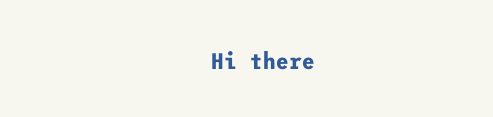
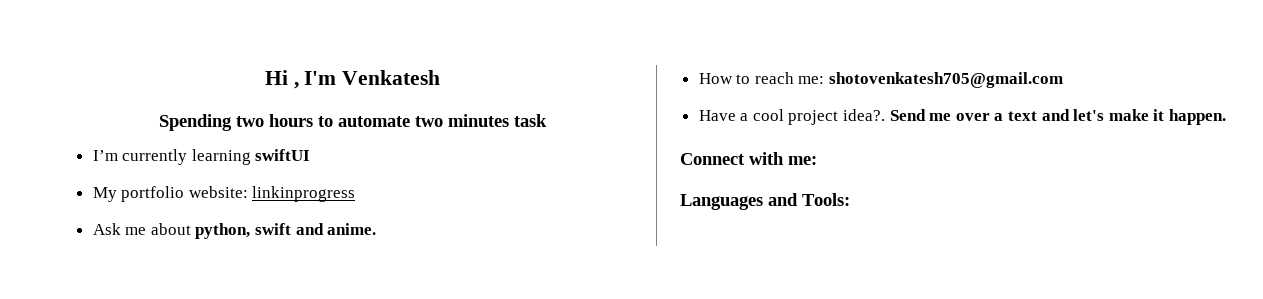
[249,51,315,70] there -> [293,70,441,89] [159,114,547,131] [92,149,311,165] [92,186,356,202] [92,223,377,239] [698,72,1064,88] [698,109,1226,125] [680,152,817,165] [680,193,850,210] , I'm Venkatesh // Spending two hours to automate two minutes task // I’m currently learning swiftUI // My portfolio website: linkinprogress // Ask me about python, swift and anime. // How to reach me: shotovenkatesh705@gmail.com // Have a cool project idea?. Send me over a text and let's make it happen. // Connect with me: // Languages and Tools:

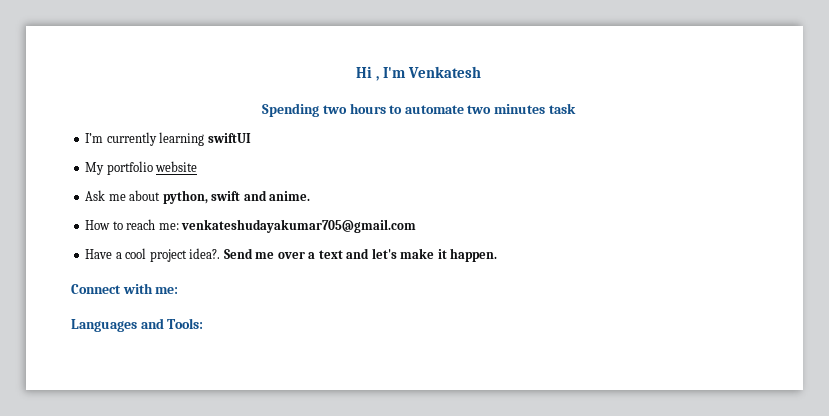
[188,186,356,202] website: linkinprogress -> [155,161,198,172] website
[829,72,1064,88] shotovenkatesh705@gmail.com -> [181,219,417,233] venkateshudayakumar705@gmail.com

